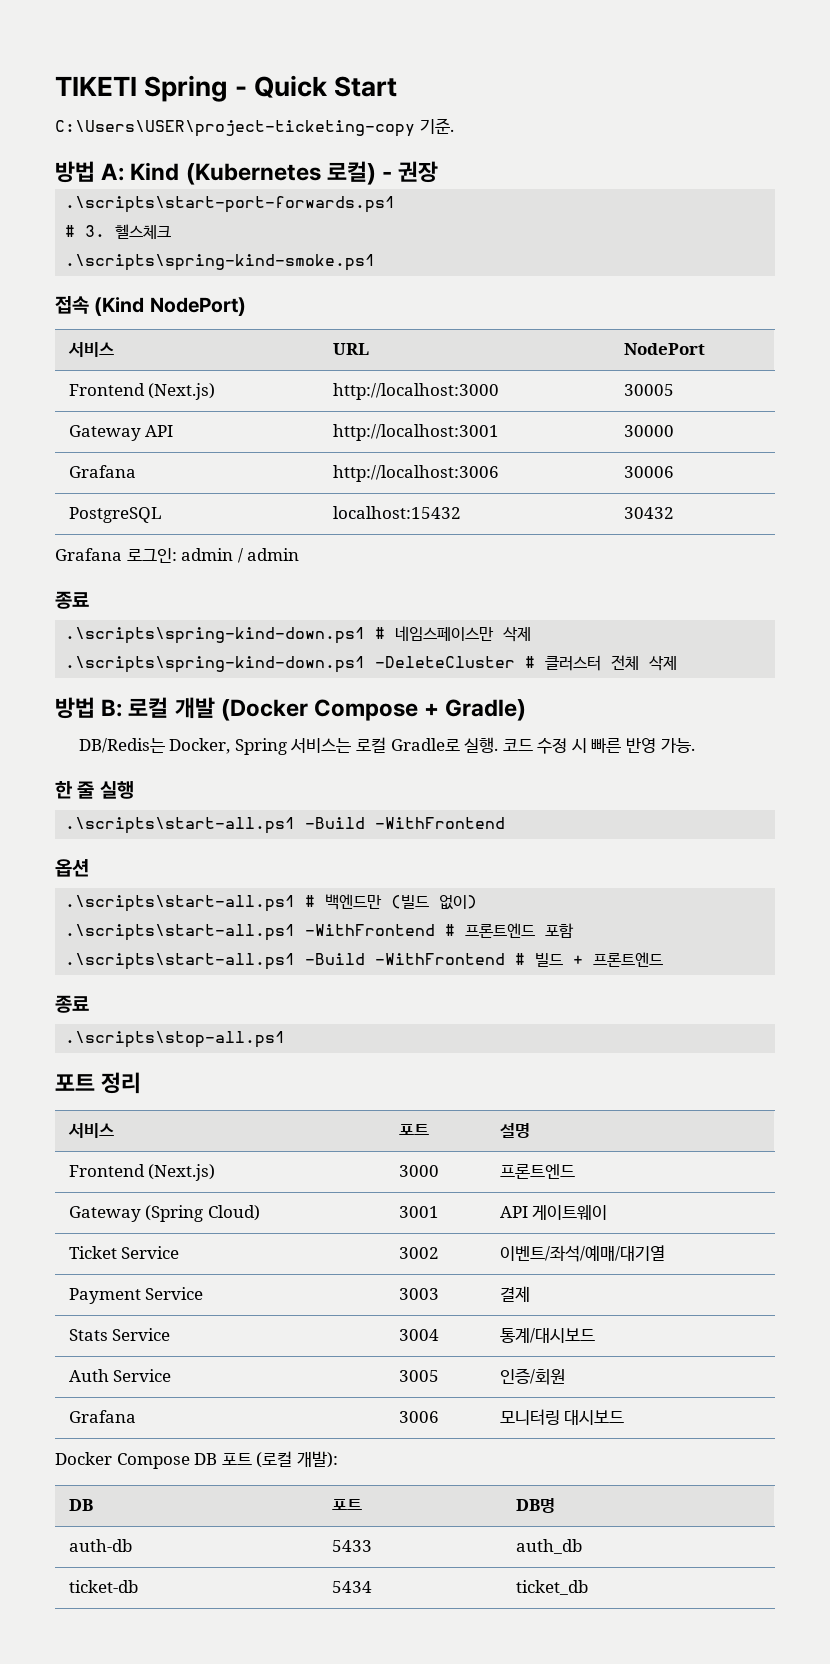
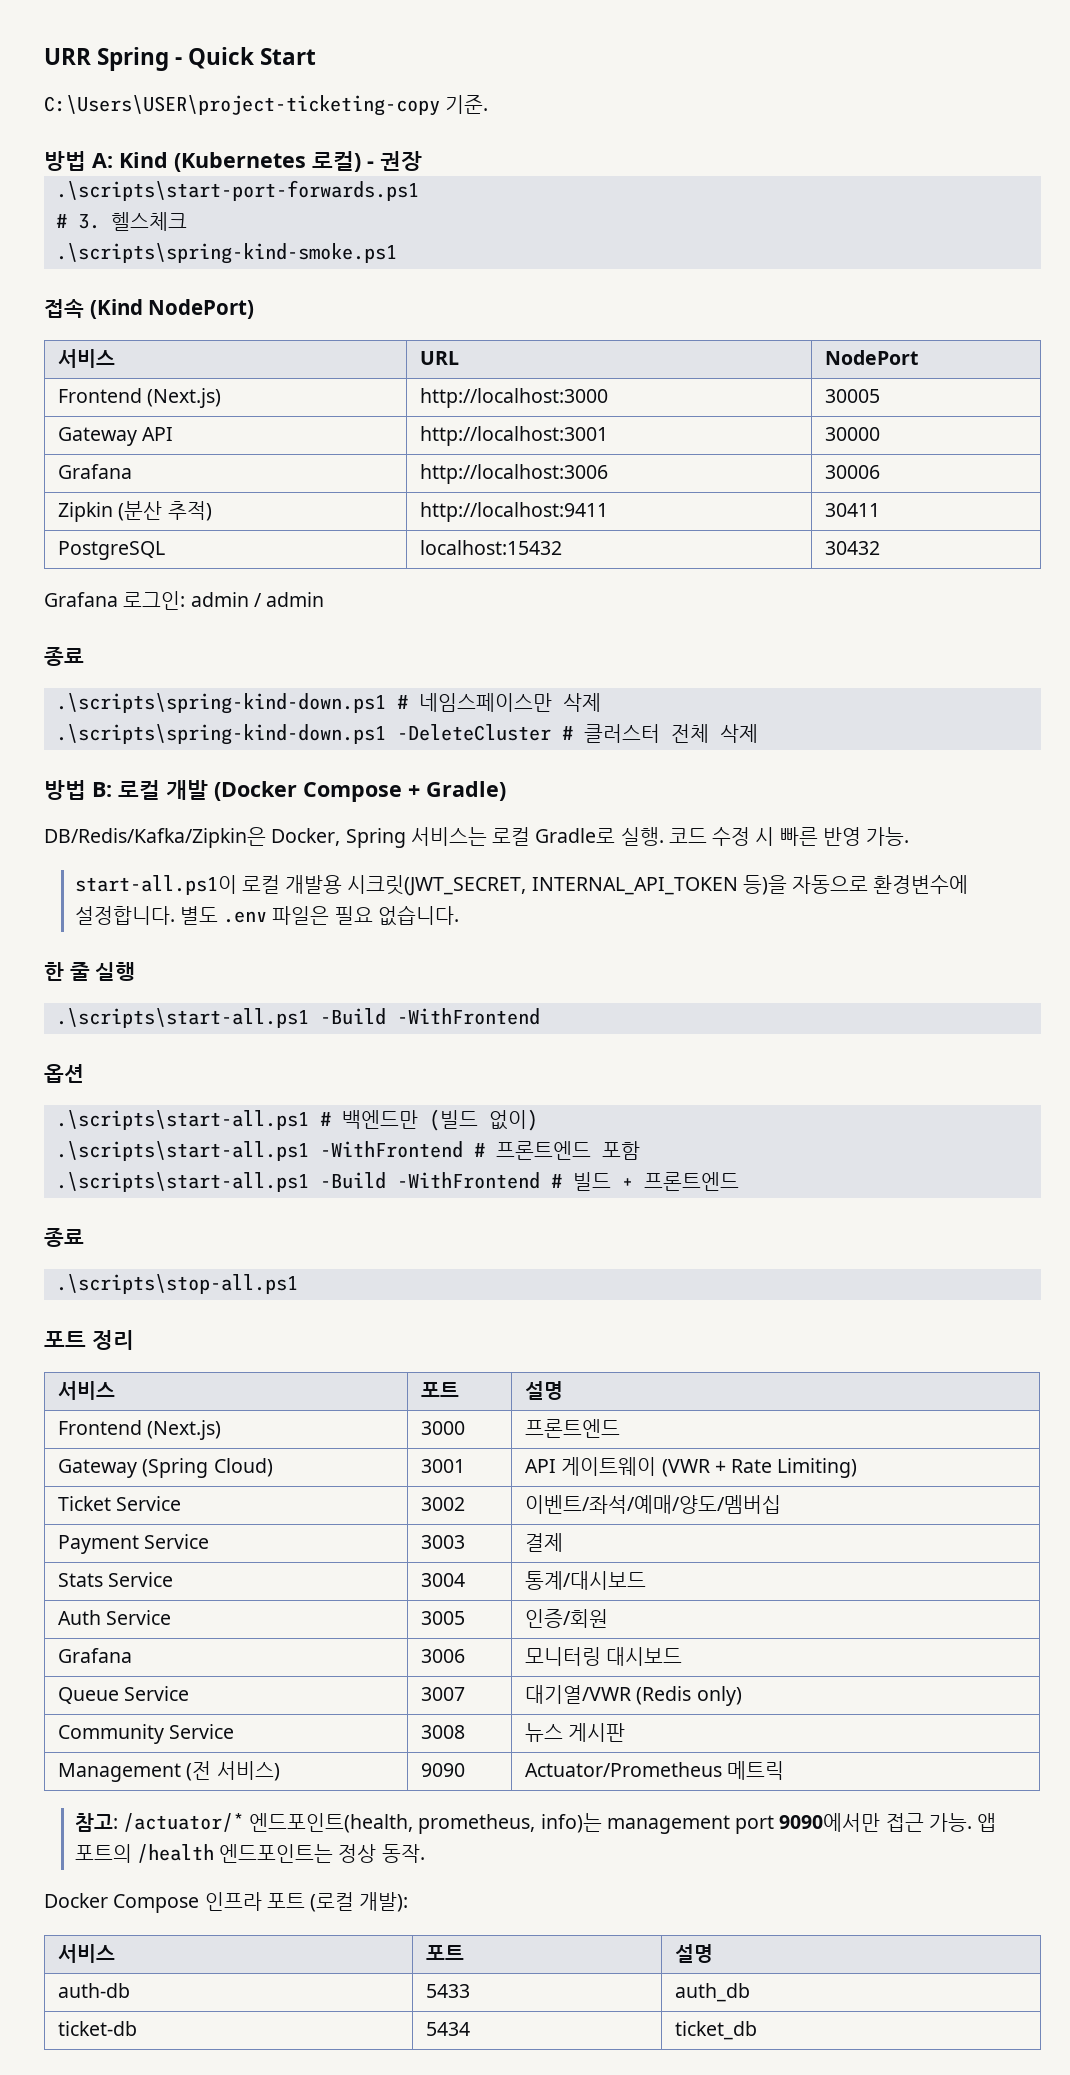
[55,76,137,96] TIKETI -> [44,48,91,65] URR
(674, 472) none -> [57,501,212,522] [419,502,608,522] [824,503,880,517] // Zipkin (분산 추적) | http://localhost:9411 | 30411
[78,738,165,753] DB/Redis는 -> [44,827,266,848] DB/Redis/Kafka/Zipkin은
(695, 745) none -> [74,875,969,896] [74,905,459,926] // start-all.ps1이 로컬 개발용 시크릿(JWT_SECRET, INTERNAL_API_TOKEN 등)을 자동으로 환경변수에 설정합니다. 별도 .env 파일은 필요 없습니다.
(608, 1212) none -> [661,1458,858,1478] (VWR + Rate Limiting)
[499,1245,665,1262] 이벤트/좌석/예매/대기열 -> [524,1495,781,1514] 이벤트/좌석/예매/양도/멤버십
(625, 1417) none -> [57,1686,190,1704] [420,1687,465,1701] [524,1685,742,1706] [57,1724,235,1744] [420,1725,465,1739] [524,1723,626,1742] [57,1761,280,1782] [420,1763,465,1777] [524,1761,785,1780] [74,1813,997,1834] [74,1844,425,1863] // Queue Service | 3007 | 대기열/VWR (Redis only) // Community Service | 3008 | 뉴스 게시판 // Management (전 서비스) | 9090 | Actuator/Prometheus 메트릭 // 참고: /actuator/* 엔드포인트(health, prometheus, info)는 management port 9090에서만 접근 가능. 앱 포트의 /health 엔드포인트는 정상 동작.
[194,1453,218,1465] DB -> [204,1892,262,1911] 인프라
[68,1499,93,1511] [331,1499,362,1511] [515,1498,555,1513] DB | 포트 | DB명 -> [57,1944,115,1963] [425,1945,464,1960] [674,1944,713,1963] 서비스 | 포트 | 설명

